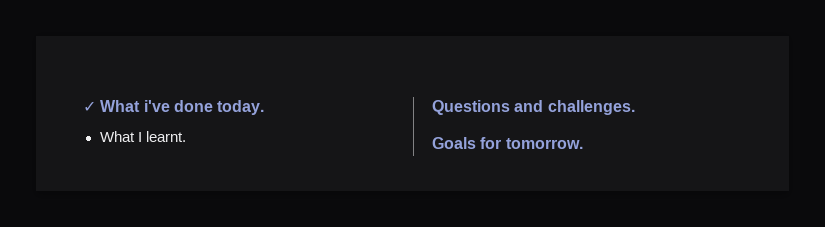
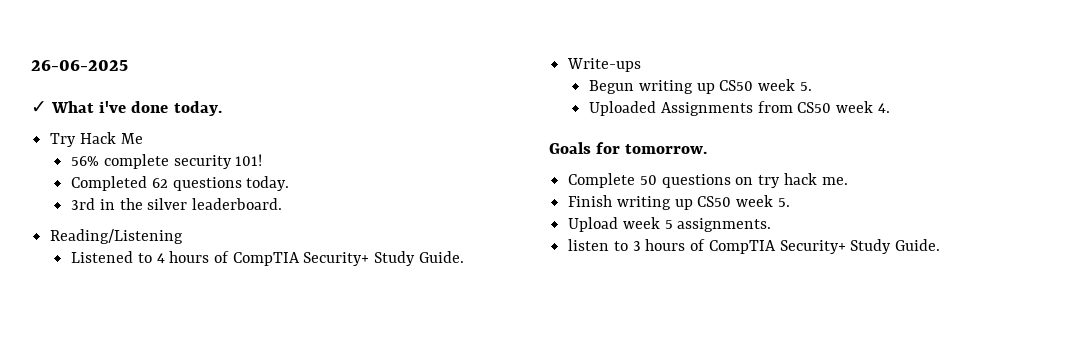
(83, 106) none -> [31,60,128,71] 26-06-2025 //
[99,131,186,142] [432,100,635,115] [432,137,583,149] What I learnt. // Questions and challenges. // Goals for tomorrow. -> [50,132,143,147] [71,154,263,169] [71,176,290,191] [71,198,282,210] [50,229,184,244] [71,251,464,266] [567,58,642,72] [589,79,812,94] [589,101,890,116] [549,142,708,154] [568,173,848,188] [568,195,790,210] [568,217,772,232] [568,239,941,254] Try Hack Me // 56% complete security 101! // Completed 62 questions today. // 3rd in the silver leaderboard. // Reading/Listening // Listened to 4 hours of CompTIA Security+ Study Guide. // Write-ups // Begun writing up CS50 week 5. // Uploaded Assignments from CS50 week 4. // Goals for tomorrow. // Complete 50 questions on try hack me. // Finish writing up CS50 week 5. // Upload week 5 assignments. // listen to 3 hours of CompTIA Security+ Study Guide.

